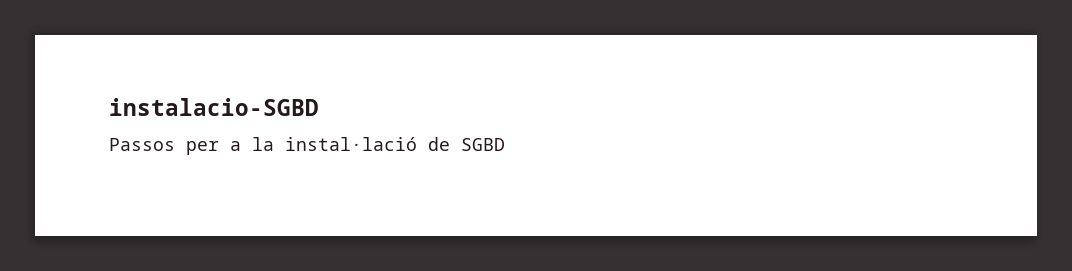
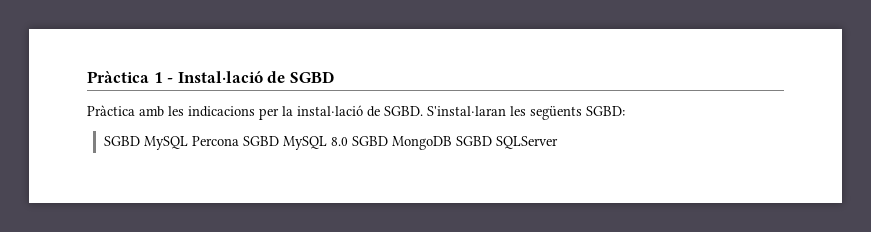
[109,98,319,116] [109,137,505,155] instalacio-SGBD // Passos per a la instal·lació de SGBD -> [87,71,334,83] [87,105,625,120] [103,136,558,150] Pràctica 1 - Instal·lació de SGBD // Pràctica amb les indicacions per la instal·lació de SGBD. S'instal·laran les següents SGBD: // SGBD MySQL Percona SGBD MySQL 8.0 SGBD MongoDB SGBD SQLServer

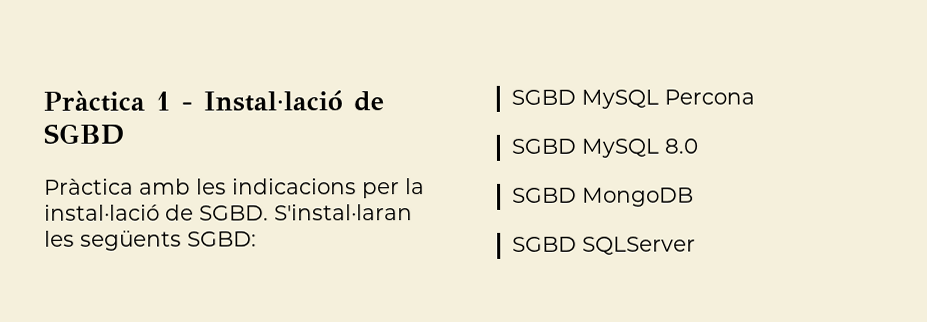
(239, 141) none -> (756, 97) //
(348, 141) none -> (699, 146) //
(452, 143) none -> (695, 197) //

